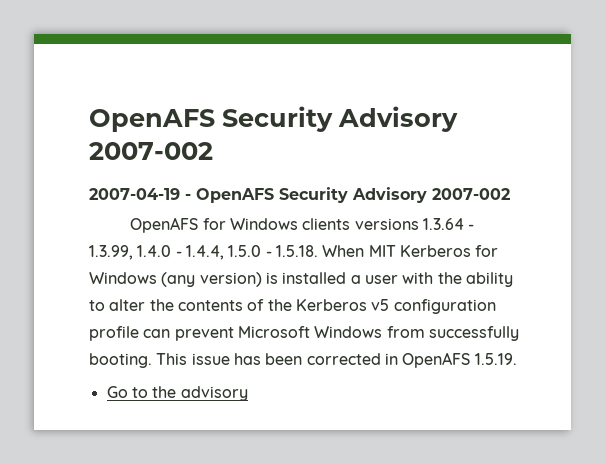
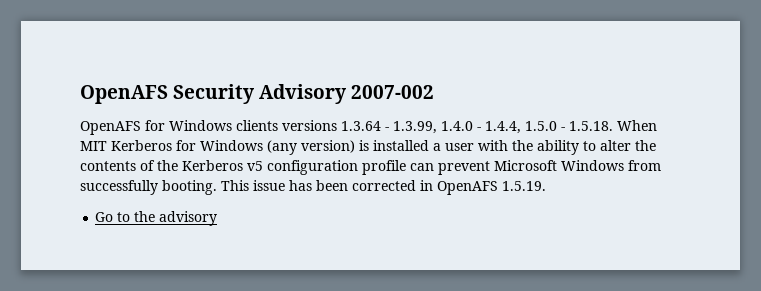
[89,106,458,132] [89,142,213,160] [89,187,510,203] OpenAFS Security Advisory 2007-002 // 2007-04-19 - OpenAFS Security Advisory 2007-002 -> [80,84,435,104] OpenAFS Security Advisory 2007-002

